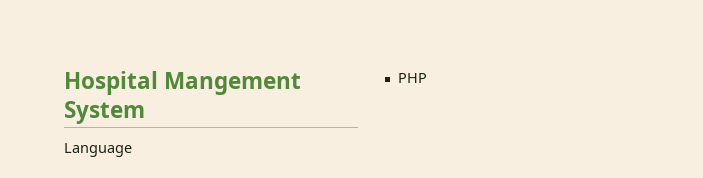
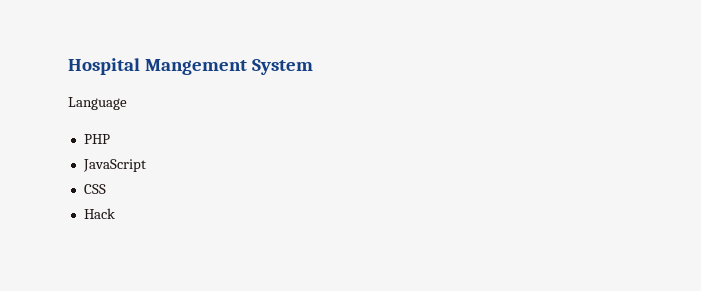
(427, 78) none -> [82,159,146,172] [83,184,106,194] [83,208,115,219] // JavaScript // CSS // Hack

